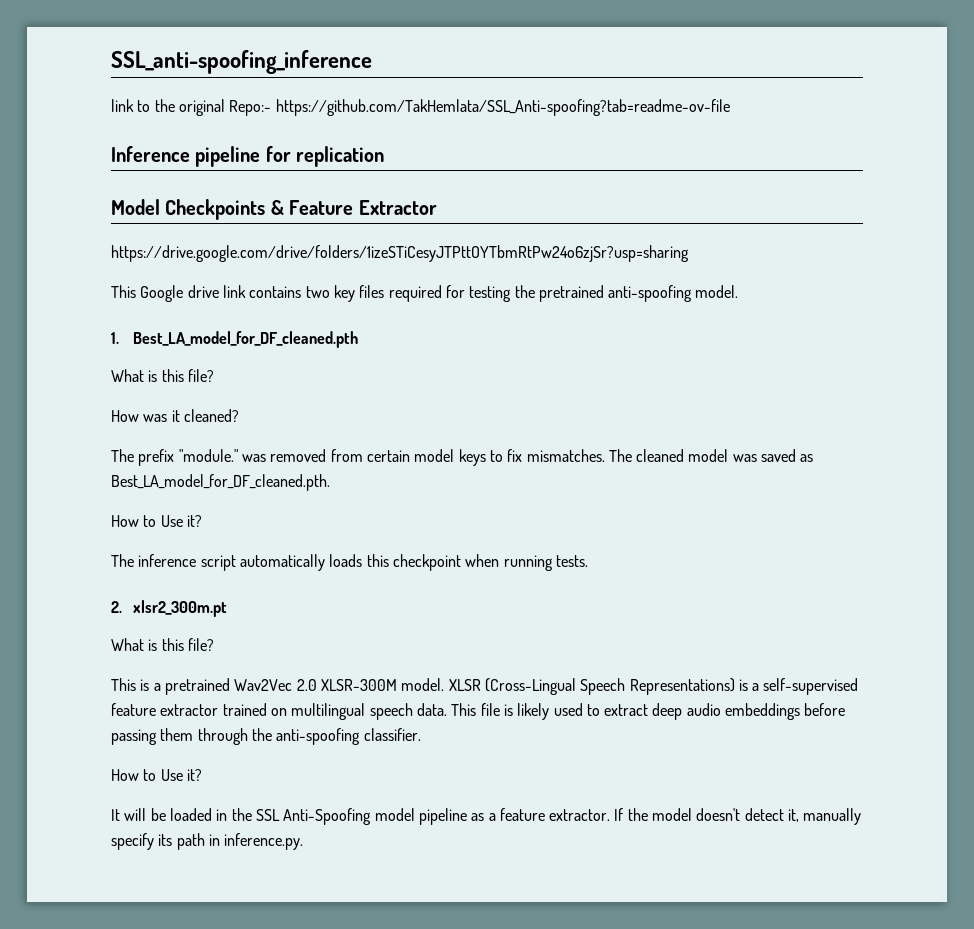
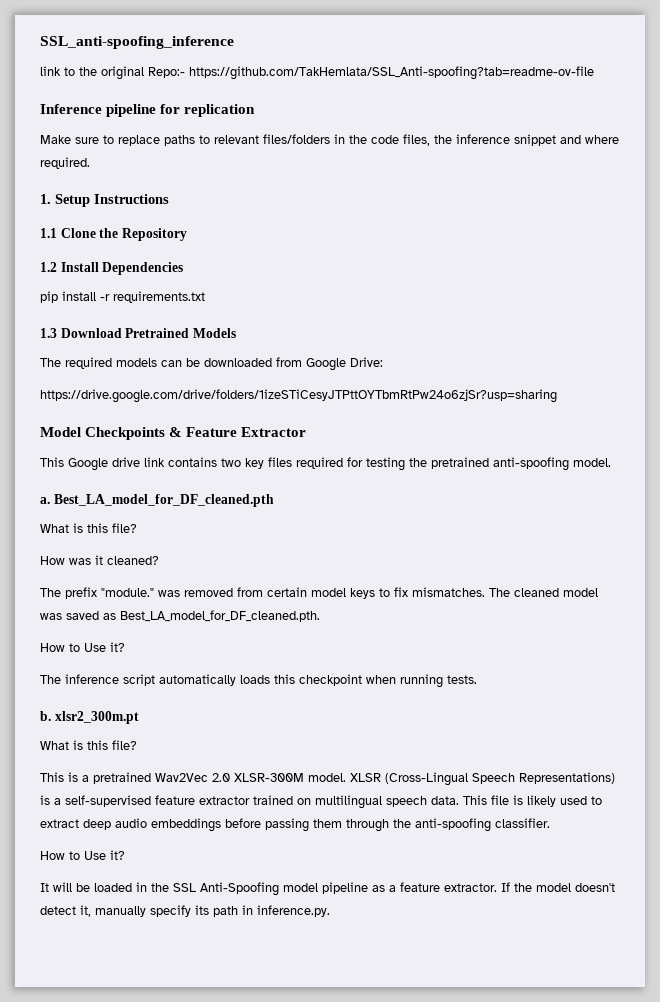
(385, 156) none -> [40,134,619,146] [40,157,90,169] [40,194,169,207] [40,228,187,241] [40,262,184,275] [40,291,205,303] [40,328,236,338] [40,357,383,371] [40,389,557,403] // Make sure to replace paths to relevant files/folders in the code files, the inference snippet and where required. // 1. Setup Instructions // 1.1 Clone the Repository // 1.2 Install Dependencies // pip install -r requirements.txt // 1.3 Download Pretrained Models // The required models can be downloaded from Google Drive: // https://drive.google.com/drive/folders/1izeSTiCesyJTPttOYTbmRtPw24o6zjSr?usp=sharing
[111,245,689,262] // https://drive.google.com/drive/folders/1izeSTiCesyJTPttOYTbmRtPw24o6zjSr?usp=sharing -> (307, 432) none
[111,332,119,344] 1. -> [40,497,50,504] a.
[111,601,122,613] 2. -> [40,711,51,721] b.

